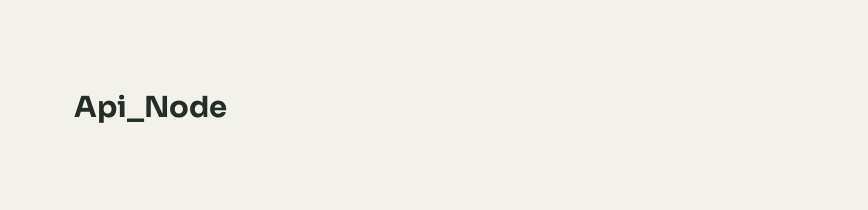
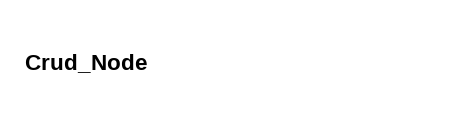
[74,94,227,123] Api_Node -> [25,54,148,73] Crud_Node

